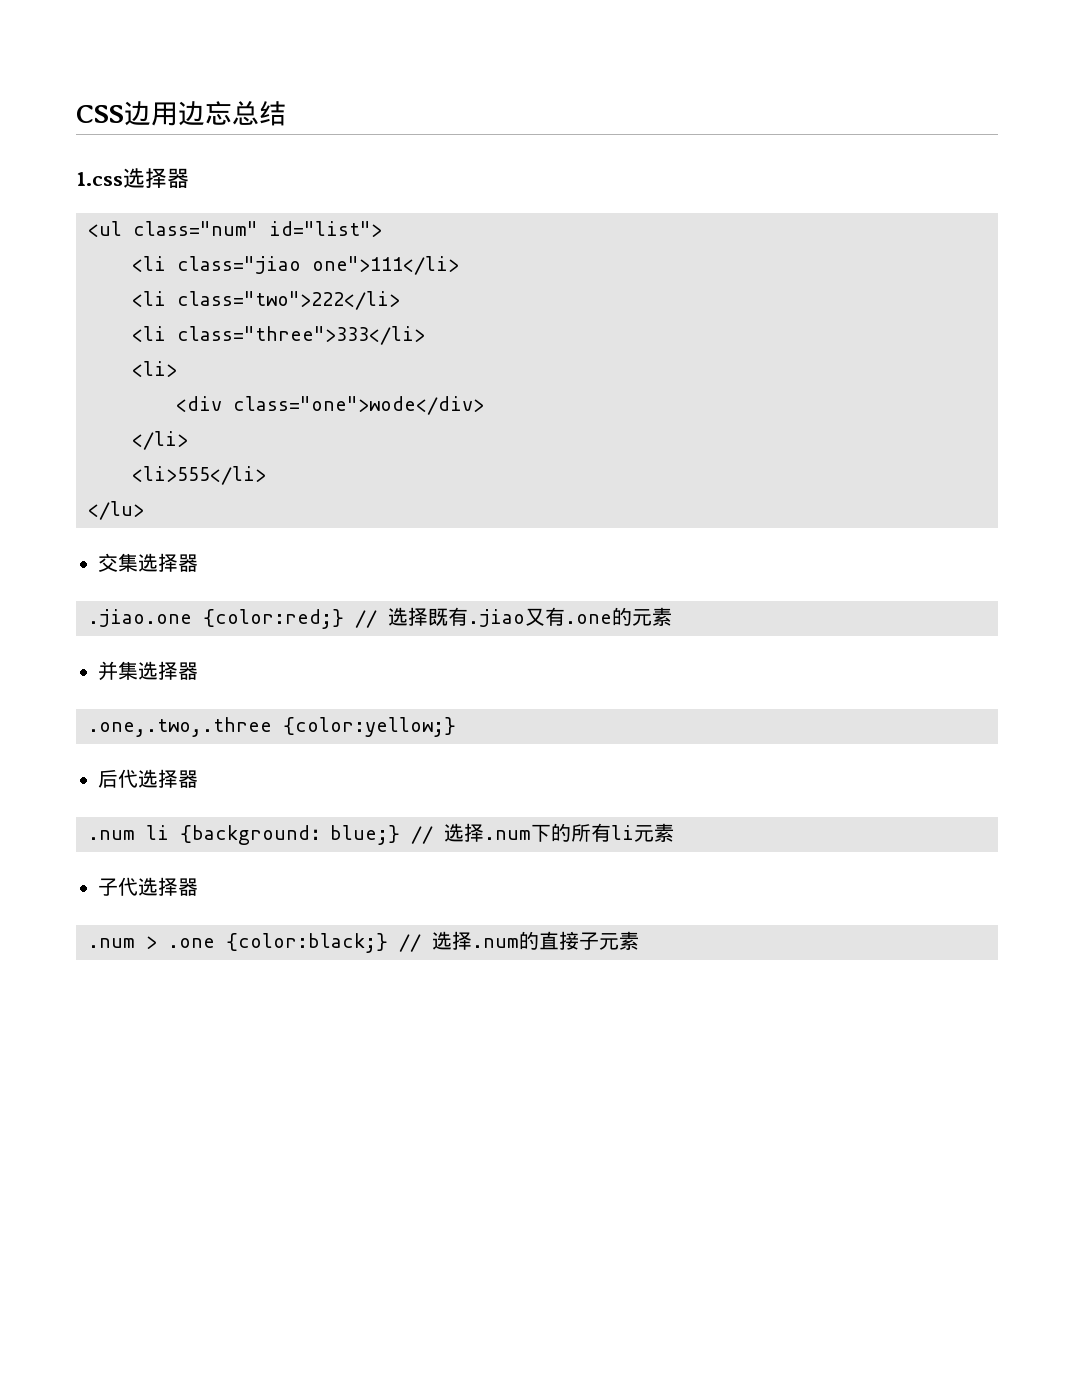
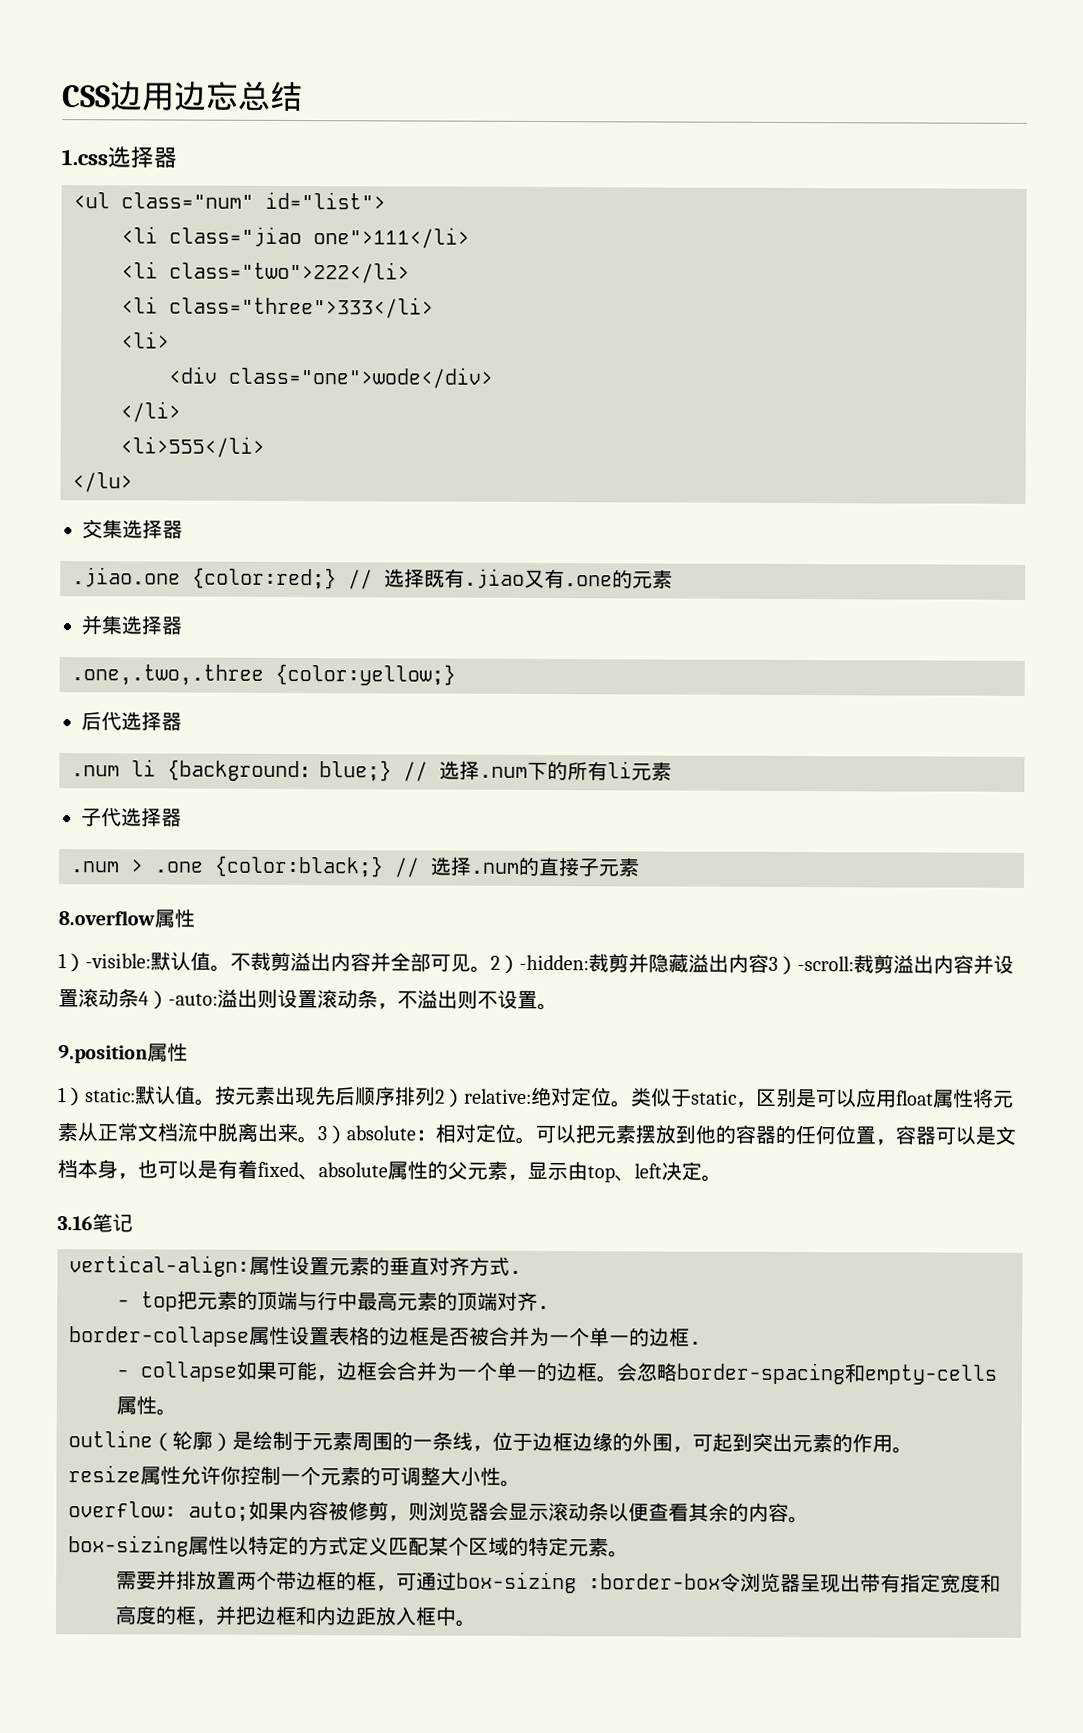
(639, 940) none -> [58,908,195,928] [58,951,1014,976] [58,988,558,1011] [58,1042,188,1064] [58,1085,1014,1108] [57,1122,1016,1146] [57,1159,722,1183] [57,1213,133,1233] [69,1255,522,1277] [117,1290,550,1312] [69,1325,702,1347] [116,1360,998,1385] [116,1395,177,1416] [68,1430,913,1454] [68,1465,521,1487] [68,1500,809,1524] [68,1535,629,1558] [116,1570,1001,1594] [115,1605,476,1627] // 8.overflow属性 // 1）-visible:默认值。不裁剪溢出内容并全部可见。2）-hidden:裁剪并隐藏溢出内容3）-scroll:裁剪溢出内容并设置滚动条4）-auto:溢出则设置滚动条，不溢出则不设置。 // 9.position属性 // 1）static:默认值。按元素出现先后顺序排列2）relative:绝对定位。类似于static，区别是可以应用float属性将元素从正常文档流中脱离出来。3）absolute：相对定位。可以把元素摆放到他的容器的任何位置，容器可以是文档本身，也可以是有着fixed、absolute属性的父元素，显示由top、left决定。 // 3.16笔记 // vertical-align:属性设置元素的垂直对齐方式. // - top把元素的顶端与行中最高元素的顶端对齐. // border-collapse属性设置表格的边框是否被合并为一个单一的边框. // - collapse如果可能，边框会合并为一个单一的边框。会忽略border-spacing和empty-cells属性。 // outline（轮廓）是绘制于元素周围的一条线，位于边框边缘的外围，可起到突出元素的作用。 // resize属性允许你控制一个元素的可调整大小性。 // overflow: auto;如果内容被修剪，则浏览器会显示滚动条以便查看其余的内容。 // box-sizing属性以特定的方式定义匹配某个区域的特定元素。 // 需要并排放置两个带边框的框，可通过box-sizing :border-box令浏览器呈现出带有指定宽度和高度的框，并把边框和内边距放入框中。

